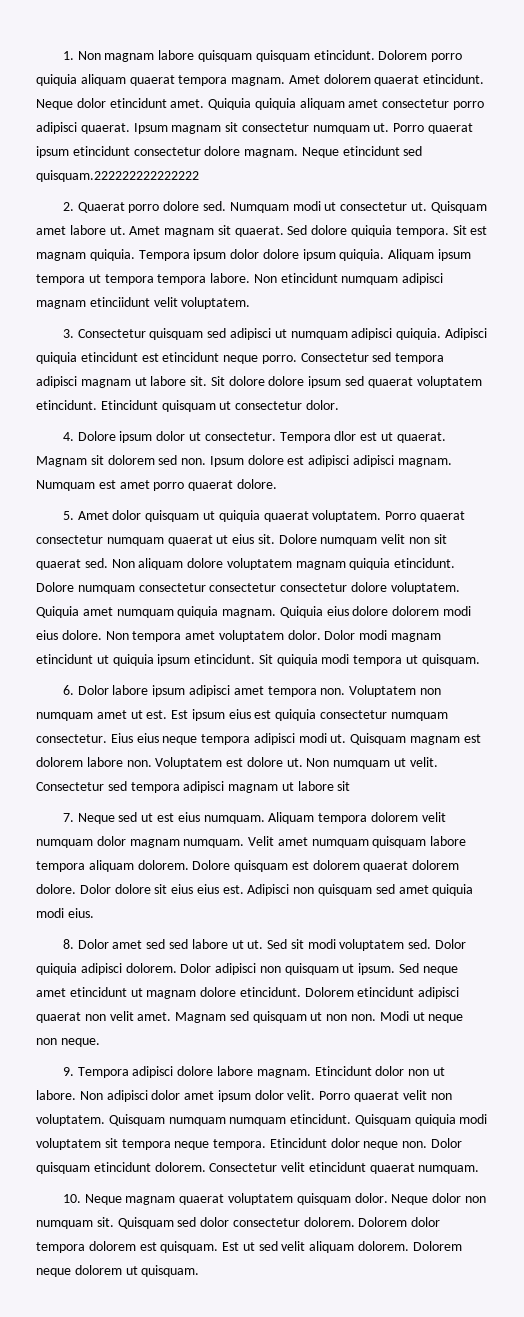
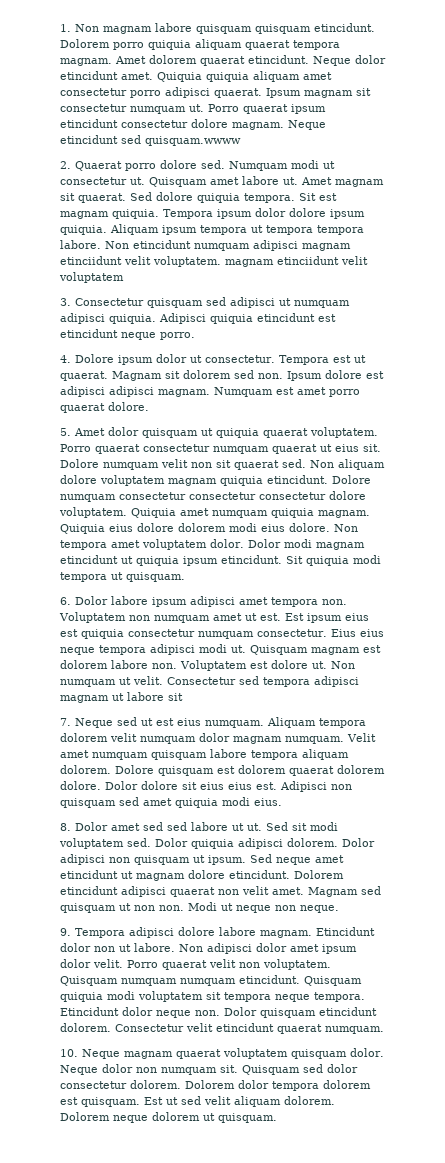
[36,170,199,182] quisquam.222222222222222 -> [145,136,241,146] quisquam.wwww
(251, 303) none -> [225,256,368,267] [59,272,124,283] magnam etinciidunt velit voluptatem
[300,352,445,364] [36,376,482,388] [36,400,339,412] Consectetur sed tempora adipisci magnam ut labore sit. Sit dolore dolore ipsum sed quaerat voluptatem etincidunt. Etincidunt quisquam ut consectetur dolor. -> (195, 336) none
[334,431,357,441] dlor -> (329, 360) none

